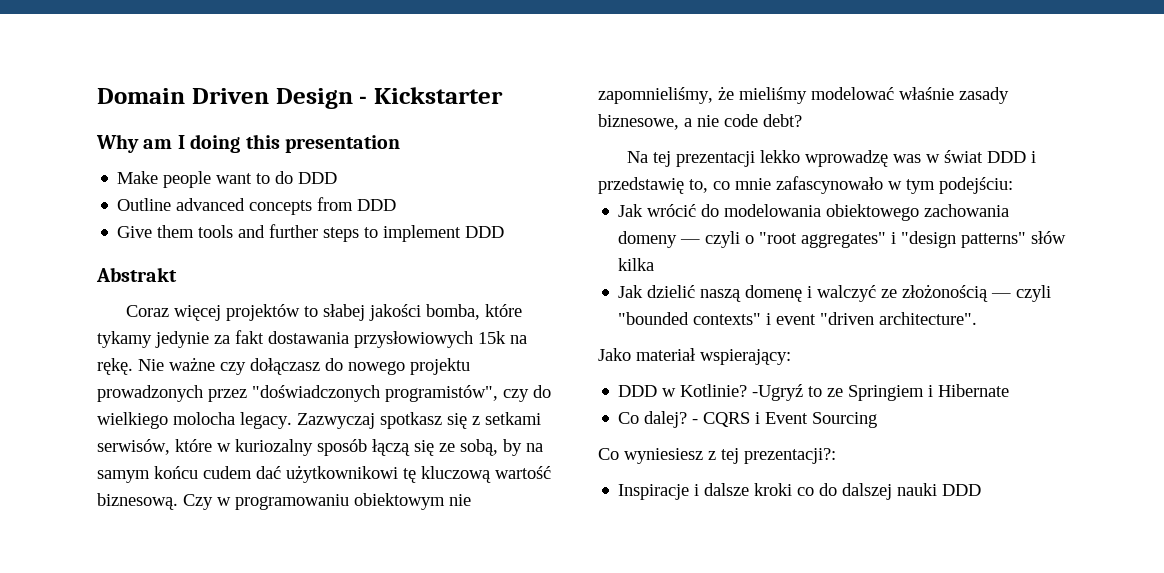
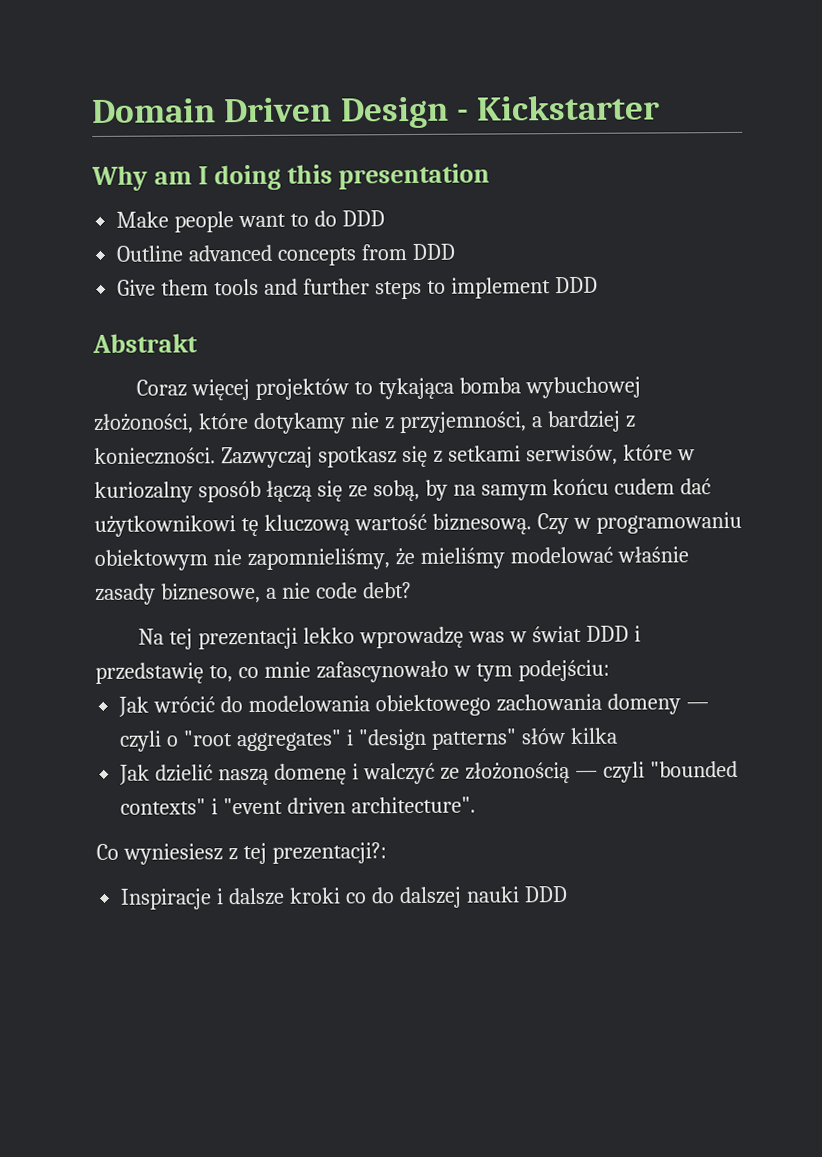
[322,304,522,321] [97,330,527,348] [97,357,470,375] [97,385,551,402] [97,412,292,429] słabej jakości bomba, które tykamy jedynie za fakt dostawania przysłowiowych 15k na rękę. Nie ważne czy dołączasz do nowego projektu prowadzonych przez "doświadczonych programistów", czy do wielkiego molocha legacy. -> [378,376,641,400] [93,410,636,434] [94,447,216,465] tykająca bomba wybuchowej złożoności, które dotykamy nie z przyjemności, a bardziej z konieczności.
[776,312,875,325] event "driven -> [223,797,347,815] "event driven
[598,348,791,365] [618,384,1010,401] [618,411,878,428] // Jako materiał wspierający: // DDD w Kotlinie? -Ugryź to ze Springiem i Hibernate // Co dalej? - CQRS i Event Sourcing -> (476, 805) none

